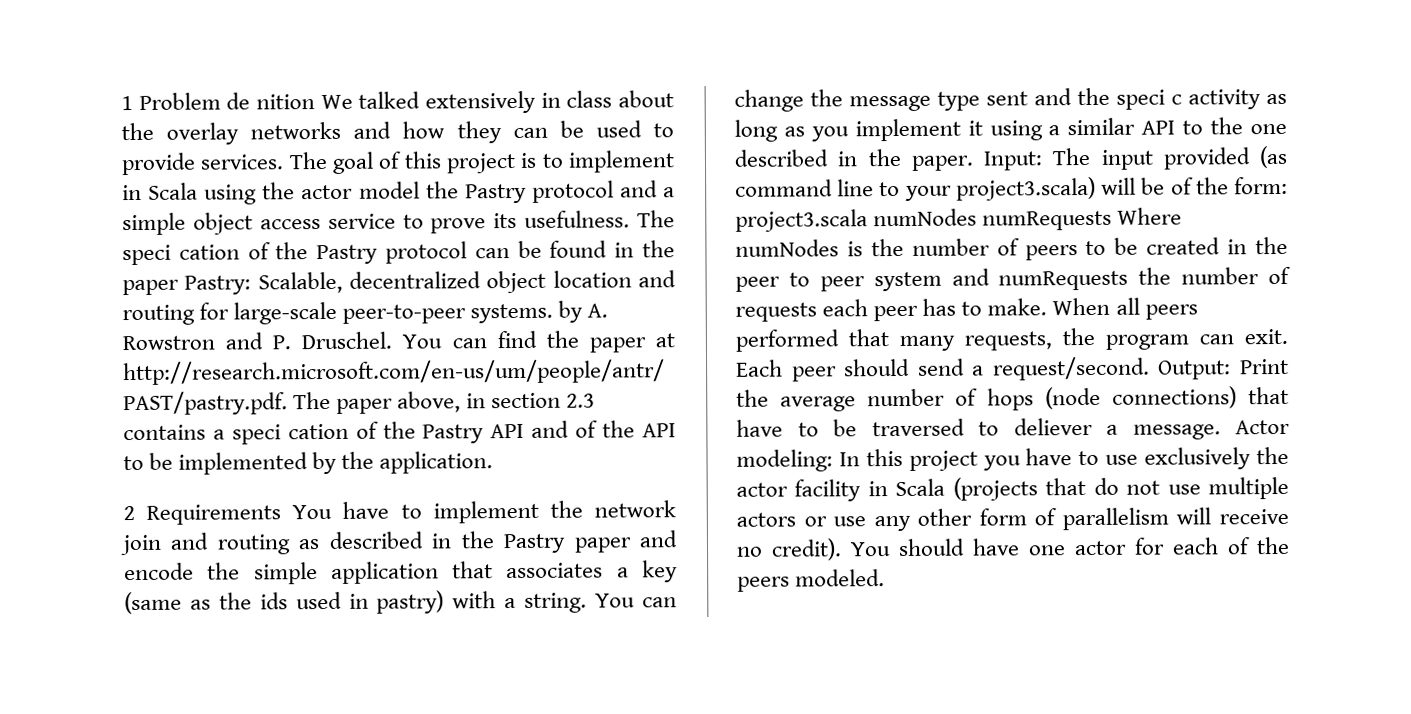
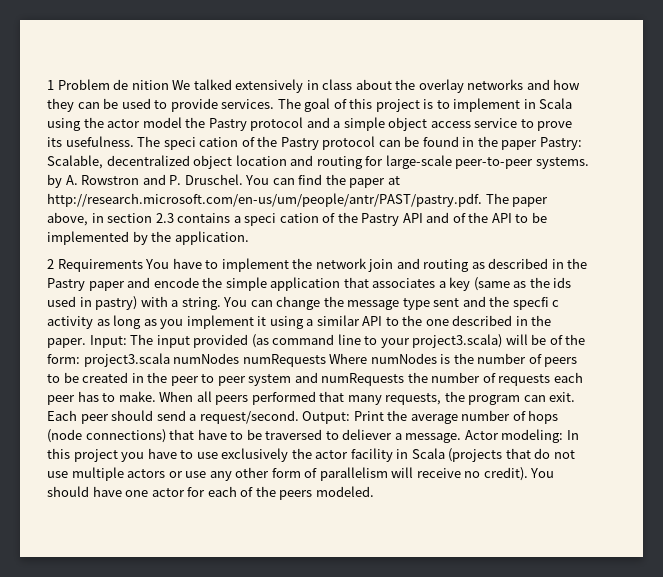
[1116,89,1165,110] speci -> [512,297,549,310] specfi

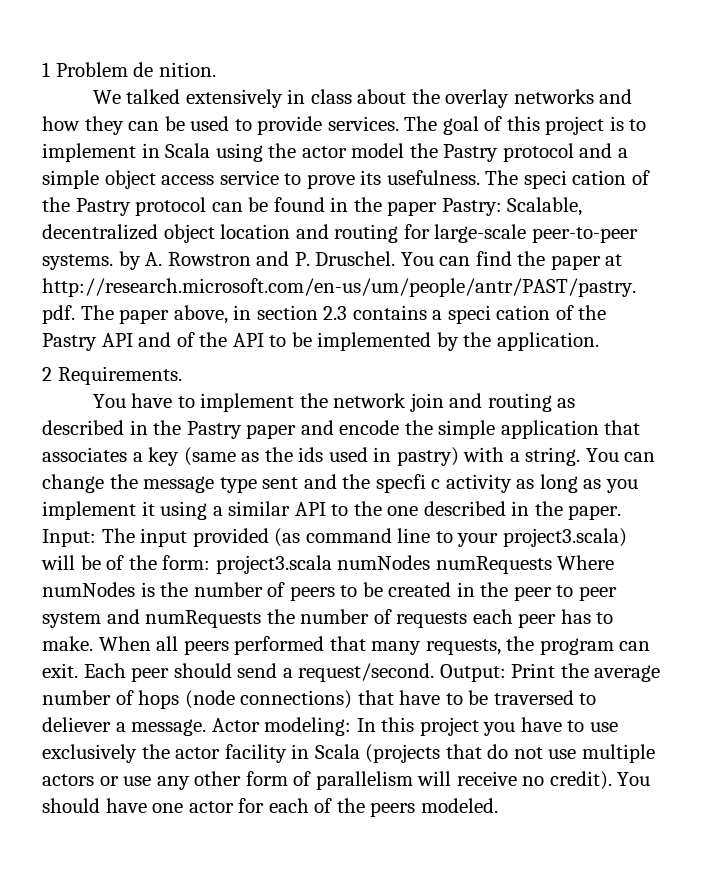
[131,80,169,90] nition -> [158,62,216,77] nition. //
[57,259,143,272] Requirements -> [57,366,182,385] Requirements. //

